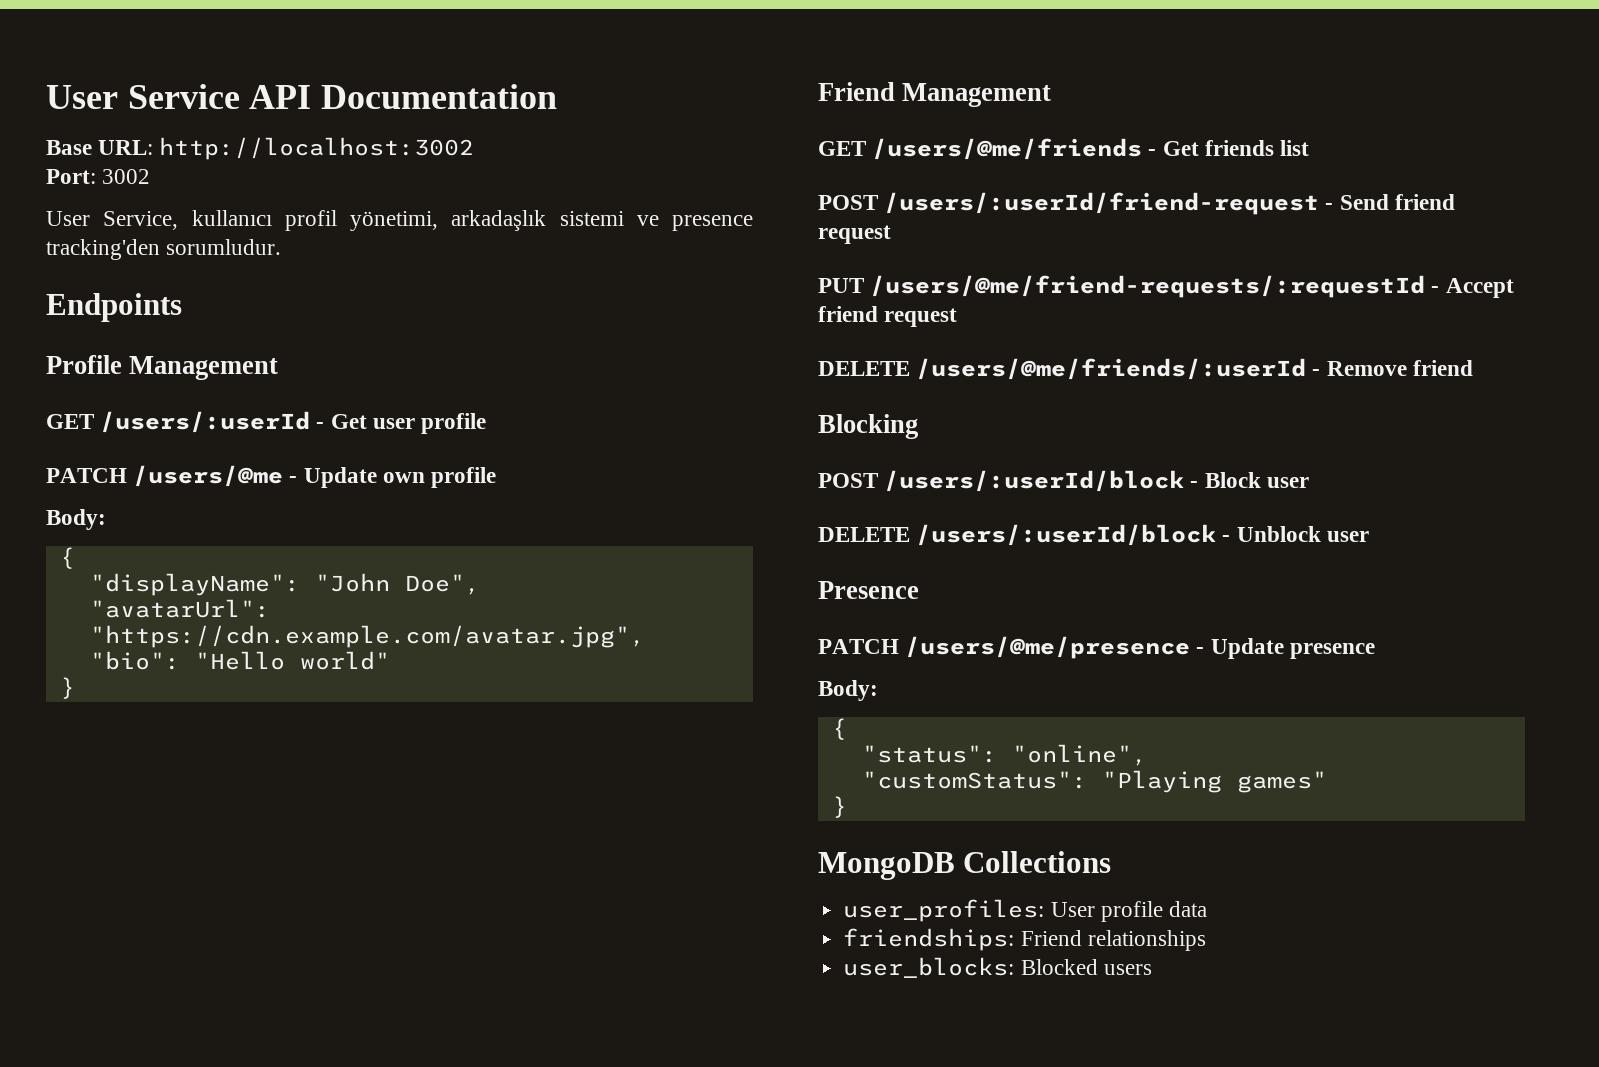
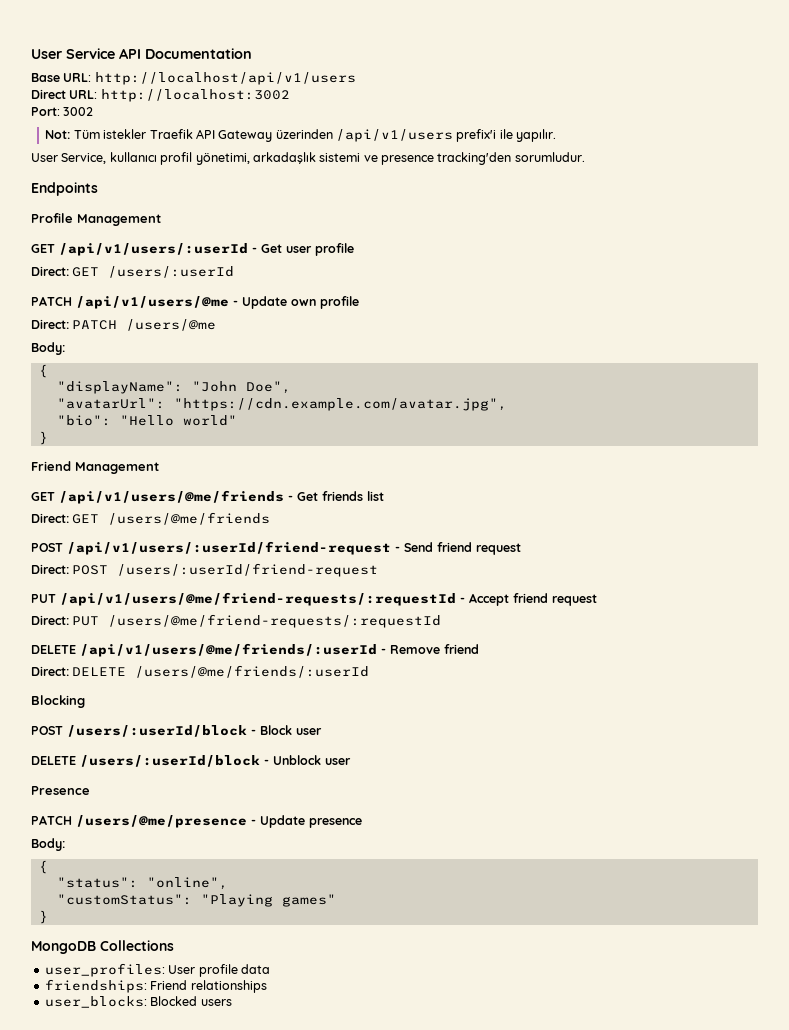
(154, 147) none -> [94,72,356,85] [31,89,98,99] http://localhost/api/v1/users // Direct URL:
(151, 176) none -> [45,129,557,142] // Not: Tüm istekler Traefik API Gateway üzerinden /api/v1/users prefix'i ile yapılır.
[100,411,311,433] /users/:userId -> [59,243,248,256] /api/v1/users/:userId
[46,465,284,487] // PATCH /users/@me -> [31,266,235,278] [31,296,229,309] // Direct: GET /users/:userId // PATCH /api/v1/users/@me
(497, 477) none -> [31,319,217,331] // Direct: PATCH /users/@me
[872,138,1143,160] /users/@me/friends -> [59,490,284,504] /api/v1/users/@me/friends
[818,192,1320,215] // POST /users/:userId/friend-request -> [31,512,271,525] [31,541,391,555] // Direct: GET /users/@me/friends // POST /api/v1/users/:userId/friend-request
[818,275,1426,298] // PUT /users/@me/friend-requests/:requestId -> [31,563,379,577] [31,592,456,606] // Direct: POST /users/:userId/friend-request // PUT /api/v1/users/@me/friend-requests/:requestId
[818,358,1307,380] // DELETE /users/@me/friends/:userId -> [31,614,442,628] [31,643,377,657] // Direct: PUT /users/@me/friend-requests/:requestId // DELETE /api/v1/users/@me/friends/:userId
(1473, 368) none -> [31,665,370,678] // Direct: DELETE /users/@me/friends/:userId

